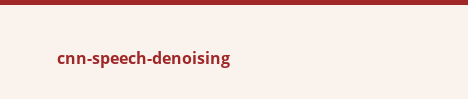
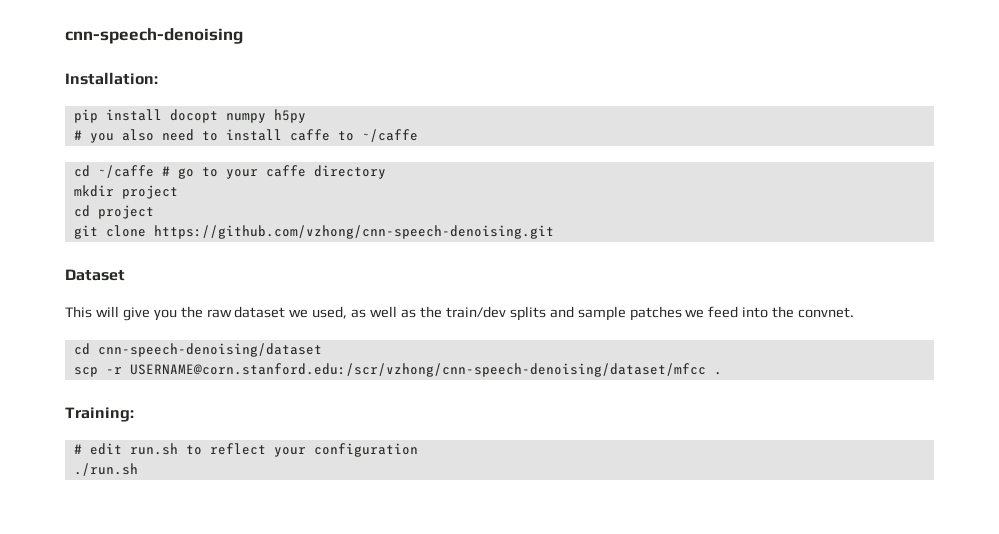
(230, 59) none -> [65,72,158,85] [73,109,306,123] [73,129,418,143] [73,165,386,179] [73,185,178,199] [73,205,154,219] [73,225,554,239] [65,269,125,281] [65,306,855,321] [73,343,322,357] [73,363,722,377] [65,407,134,422] [73,443,418,457] [73,463,138,476] // Installation: // pip install docopt numpy h5py // # you also need to install caffe to ~/caffe // cd ~/caffe # go to your caffe directory // mkdir project // cd project // git clone https://github.com/vzhong/cnn-speech-denoising.git // Dataset // This will give you the raw dataset we used, as well as the train/dev splits and sample patches we feed into the convnet. // cd cnn-speech-denoising/dataset // scp -r USERNAME@corn.stanford.edu:/scr/vzhong/cnn-speech-denoising/dataset/mfcc . // Training: // # edit run.sh to reflect your configuration // ./run.sh

